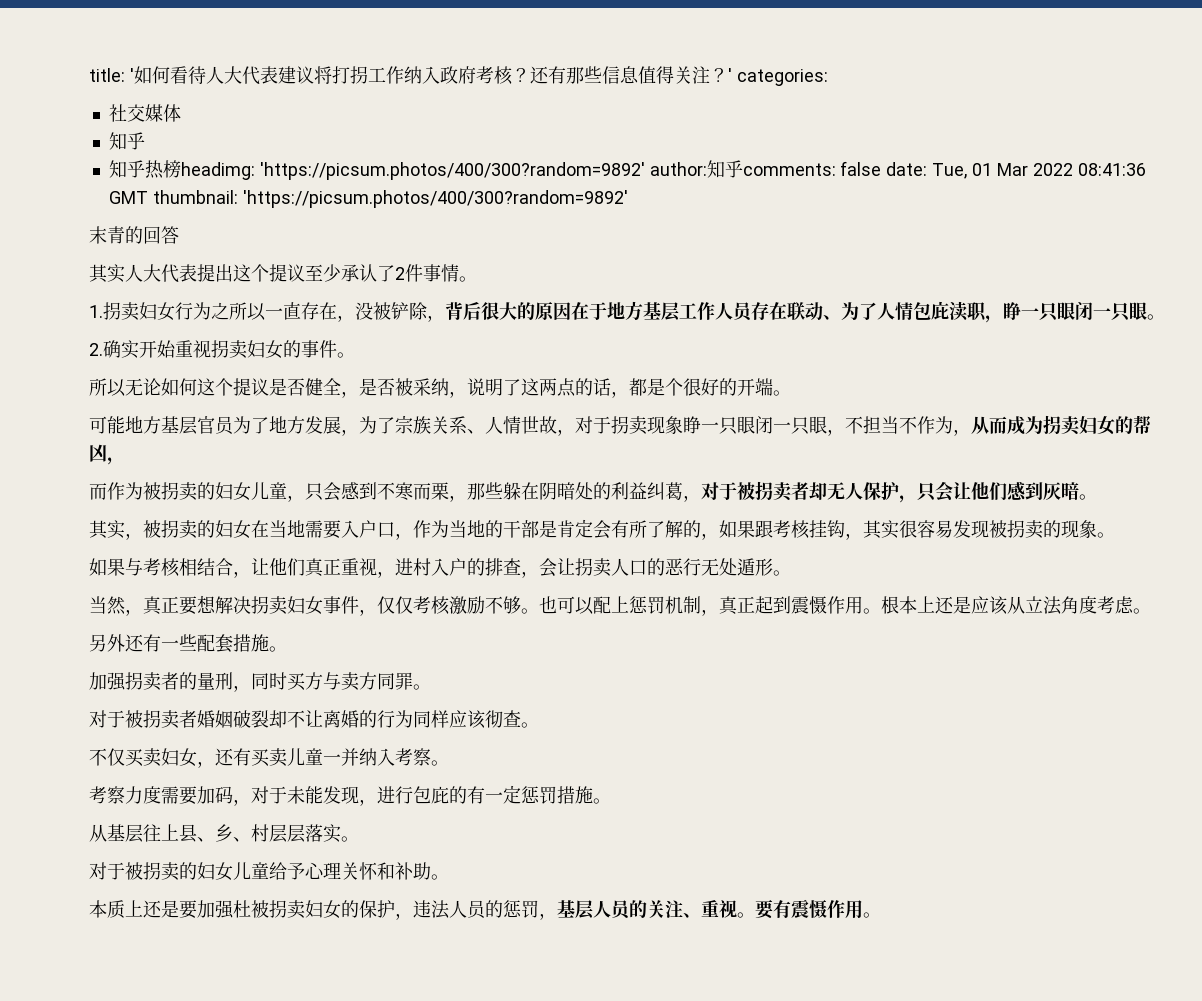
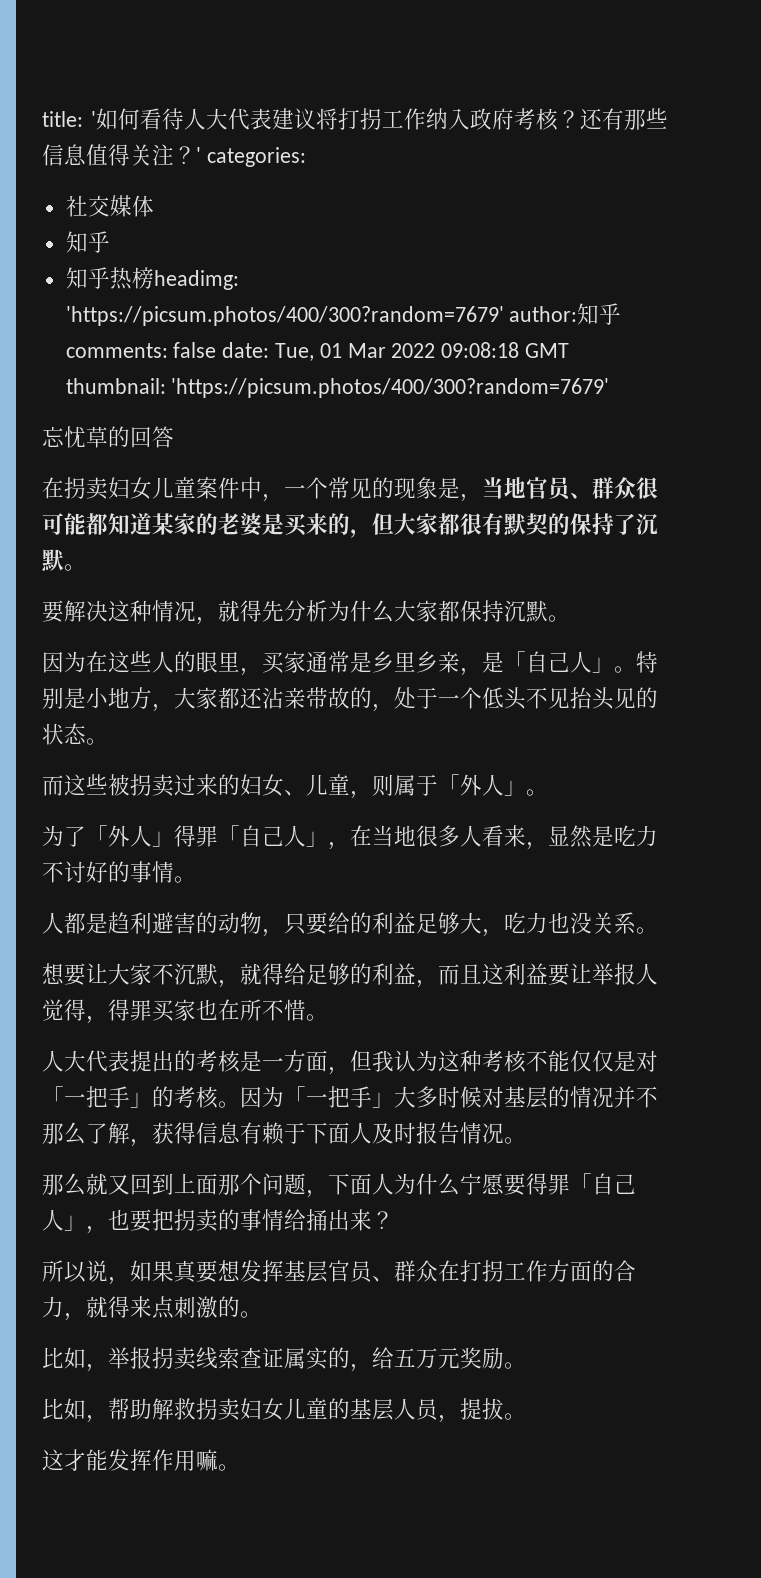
[259,162,645,180] 'https://picsum.photos/400/300?random=9892' -> [65,306,504,326] 'https://picsum.photos/400/300?random=7679'
[1077,163,1146,176] 08:41:36 -> [441,342,520,358] 09:08:18
[242,190,628,208] [89,226,125,244] 'https://picsum.photos/400/300?random=9892' // 末青 -> [171,378,610,398] [42,426,108,448] 'https://picsum.photos/400/300?random=7679' // 忘忧草
[89,264,477,283] [89,301,1165,323] [89,340,355,359] [89,378,791,398] [89,415,1151,436] [89,444,125,465] [89,481,1097,503] [89,519,1115,540] [89,558,791,578] [89,595,1151,616] [89,634,287,653] [89,672,431,692] [89,710,539,729] [89,748,449,768] [89,785,611,806] [89,824,359,843] [89,862,449,881] [89,899,863,920] 其实人大代表提出这个提议至少承认了2件事情。 // 1.拐卖妇女行为之所以一直存在，没被铲除，背后很大的原因在于地方基层工作人员存在联动、为了人情包庇渎职，睁一只眼闭一只眼。 // 2.确实开始重视拐卖妇女的事件。 // 所以无论如何这个提议是否健全，是否被采纳，说明了这两点的话，都是个很好的开端。 // 可能地方基层官员为了地方发展，为了宗族关系、人情世故，对于拐卖现象睁一只眼闭一只眼，不担当不作为，从而成为拐卖妇女的帮凶， // 而作为被拐卖的妇女儿童，只会感到不寒而栗，那些躲在阴暗处的利益纠葛，对于被拐卖者却无人保护，只会让他们感到灰暗。 // 其实，被拐卖的妇女在当地需要入户口，作为当地的干部是肯定会有所了解的，如果跟考核挂钩，其实很容易发现被拐卖的现象。 // 如果与考核相结合，让他们真正重视，进村入户的排查，会让拐卖人口的恶行无处遁形。 // 当然，真正要想解决拐卖妇女事件，仅仅考核激励不够。也可以配上惩罚机制，真正起到震慑作用。根本上还是应该从立法角度考虑。 // 另外还有一些配套措施。 // 加强拐卖者的量刑，同时买方与卖方同罪。 // 对于被拐卖者婚姻破裂却不让离婚的行为同样应该彻查。 // 不仅买卖妇女，还有买卖儿童一并纳入考察。 // 考察力度需要加码，对于未能发现，进行包庇的有一定惩罚措施。 // 从基层往上县、乡、村层层落实。 // 对于被拐卖的妇女儿童给予心理关怀和补助。 // 本质上还是要加强杜被拐卖妇女的保护，违法人员的惩罚，基层人员的关注、重视。要有震慑作用 -> [42,477,658,502] [42,513,658,538] [42,549,86,572] [42,600,570,625] [42,651,658,676] [42,687,658,712] [42,723,108,745] [42,774,548,799] [42,825,658,850] [42,861,196,883] [42,912,658,937] [42,963,658,988] [42,999,328,1024] [42,1050,658,1075] [42,1086,658,1109] [42,1122,526,1147] [42,1173,636,1198] [42,1209,394,1234] [42,1260,636,1285] [42,1296,262,1321] [42,1347,526,1372] [42,1398,526,1423] [42,1449,218,1471] 在拐卖妇女儿童案件中，一个常见的现象是，当地官员、群众很可能都知道某家的老婆是买来的，但大家都很有默契的保持了沉默。 // 要解决这种情况，就得先分析为什么大家都保持沉默。 // 因为在这些人的眼里，买家通常是乡里乡亲，是「自己人」。特别是小地方，大家都还沾亲带故的，处于一个低头不见抬头见的状态。 // 而这些被拐卖过来的妇女、儿童，则属于「外人」。 // 为了「外人」得罪「自己人」，在当地很多人看来，显然是吃力不讨好的事情。 // 人都是趋利避害的动物，只要给的利益足够大，吃力也没关系。 // 想要让大家不沉默，就得给足够的利益，而且这利益要让举报人觉得，得罪买家也在所不惜。 // 人大代表提出的考核是一方面，但我认为这种考核不能仅仅是对「一把手」的考核。因为「一把手」大多时候对基层的情况并不那么了解，获得信息有赖于下面人及时报告情况。 // 那么就又回到上面那个问题，下面人为什么宁愿要得罪「自己人」，也要把拐卖的事情给捅出来？ // 所以说，如果真要想发挥基层官员、群众在打拐工作方面的合力，就得来点刺激的。 // 比如，举报拐卖线索查证属实的，给五万元奖励。 // 比如，帮助解救拐卖妇女儿童的基层人员，提拔。 // 这才能发挥作用嘛

